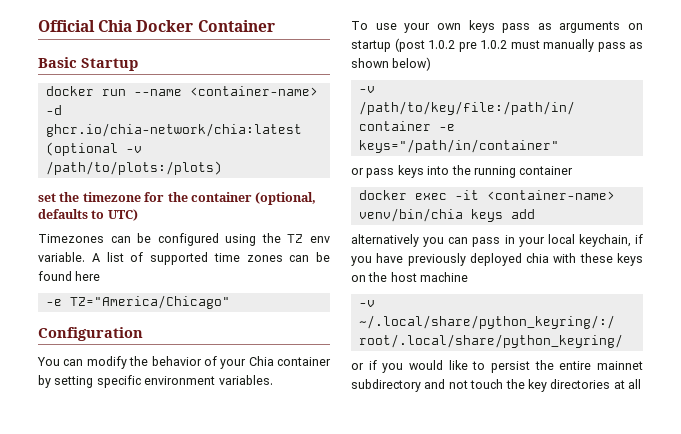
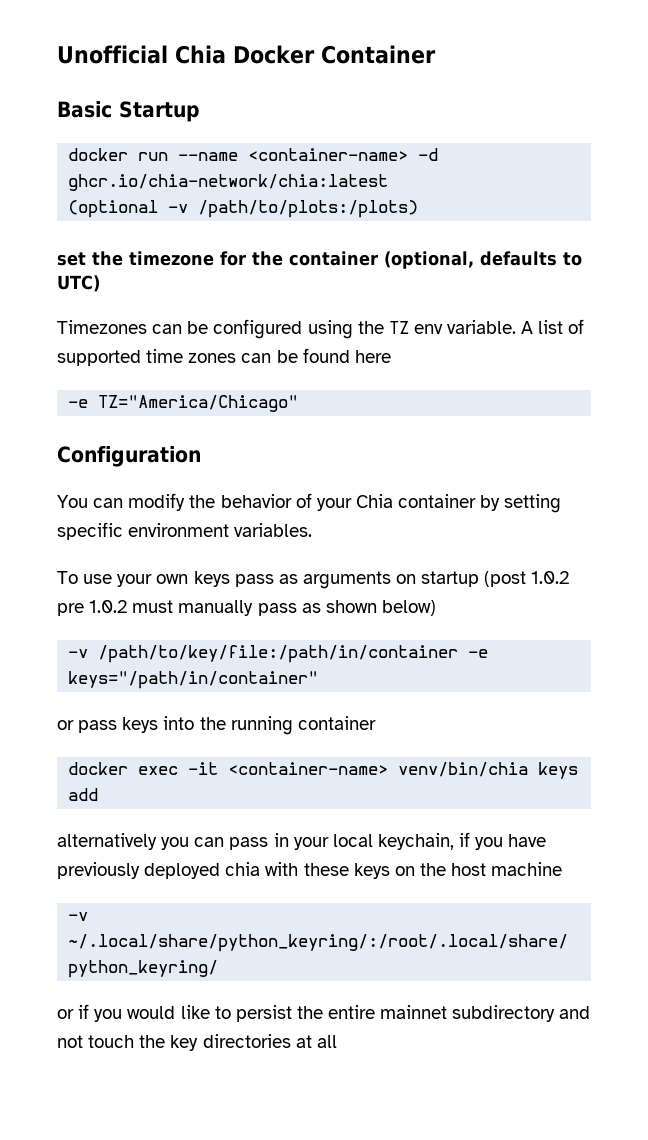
[38,20,95,32] Official -> [57,45,168,64] Unofficial

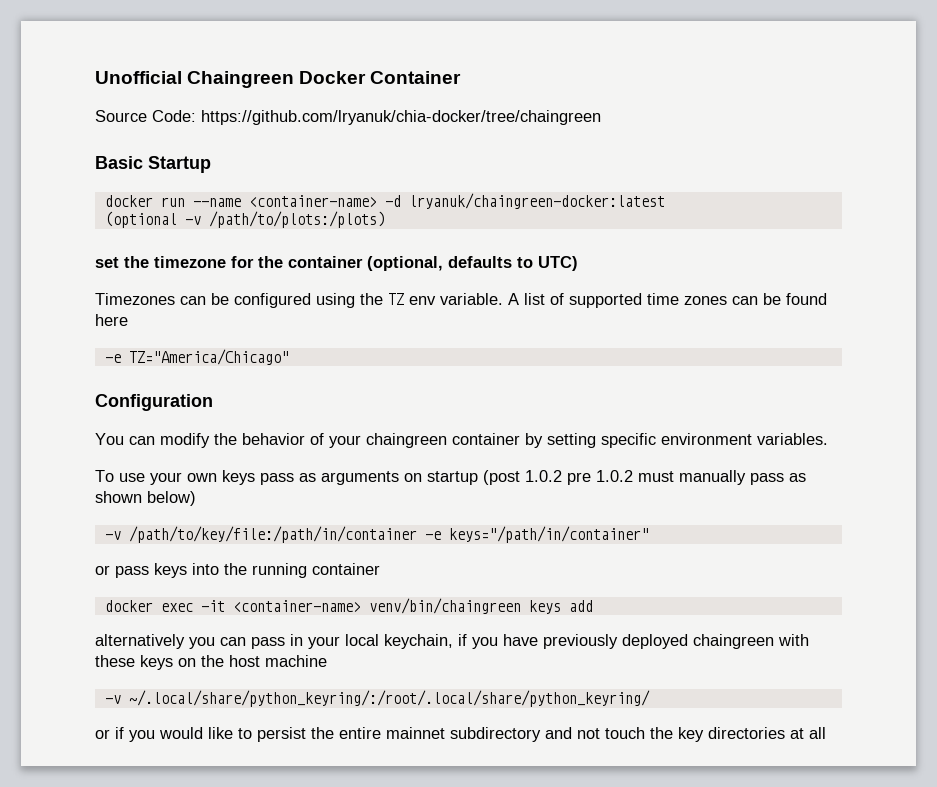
[175,45,226,64] Chia -> [187,71,295,88] Chaingreen
(436, 54) none -> [95,110,601,125] // Source Code: https://github.com/lryanuk/chia-docker/tree/chaingreen
[68,174,389,191] ghcr.io/chia-network/chia:latest -> [408,193,665,209] lryanuk/chaingreen-docker:latest
[355,494,393,508] Chia -> [366,433,447,448] chaingreen
[398,762,529,777] venv/bin/chia -> [368,598,521,614] venv/bin/chaingreen
[225,862,261,876] chia -> [693,634,774,649] chaingreen

